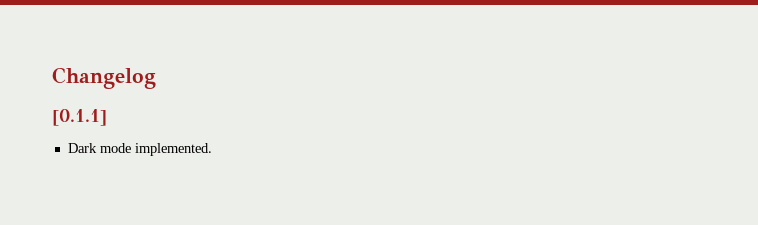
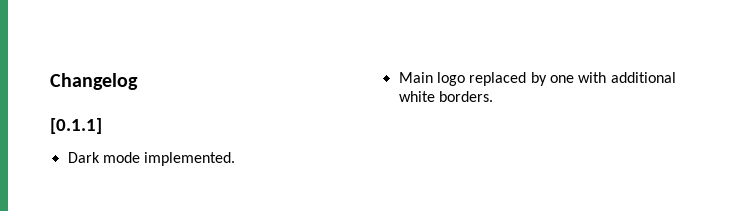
(212, 149) none -> [398,72,676,86] [398,91,493,102] // Main logo replaced by one with additional white borders.

